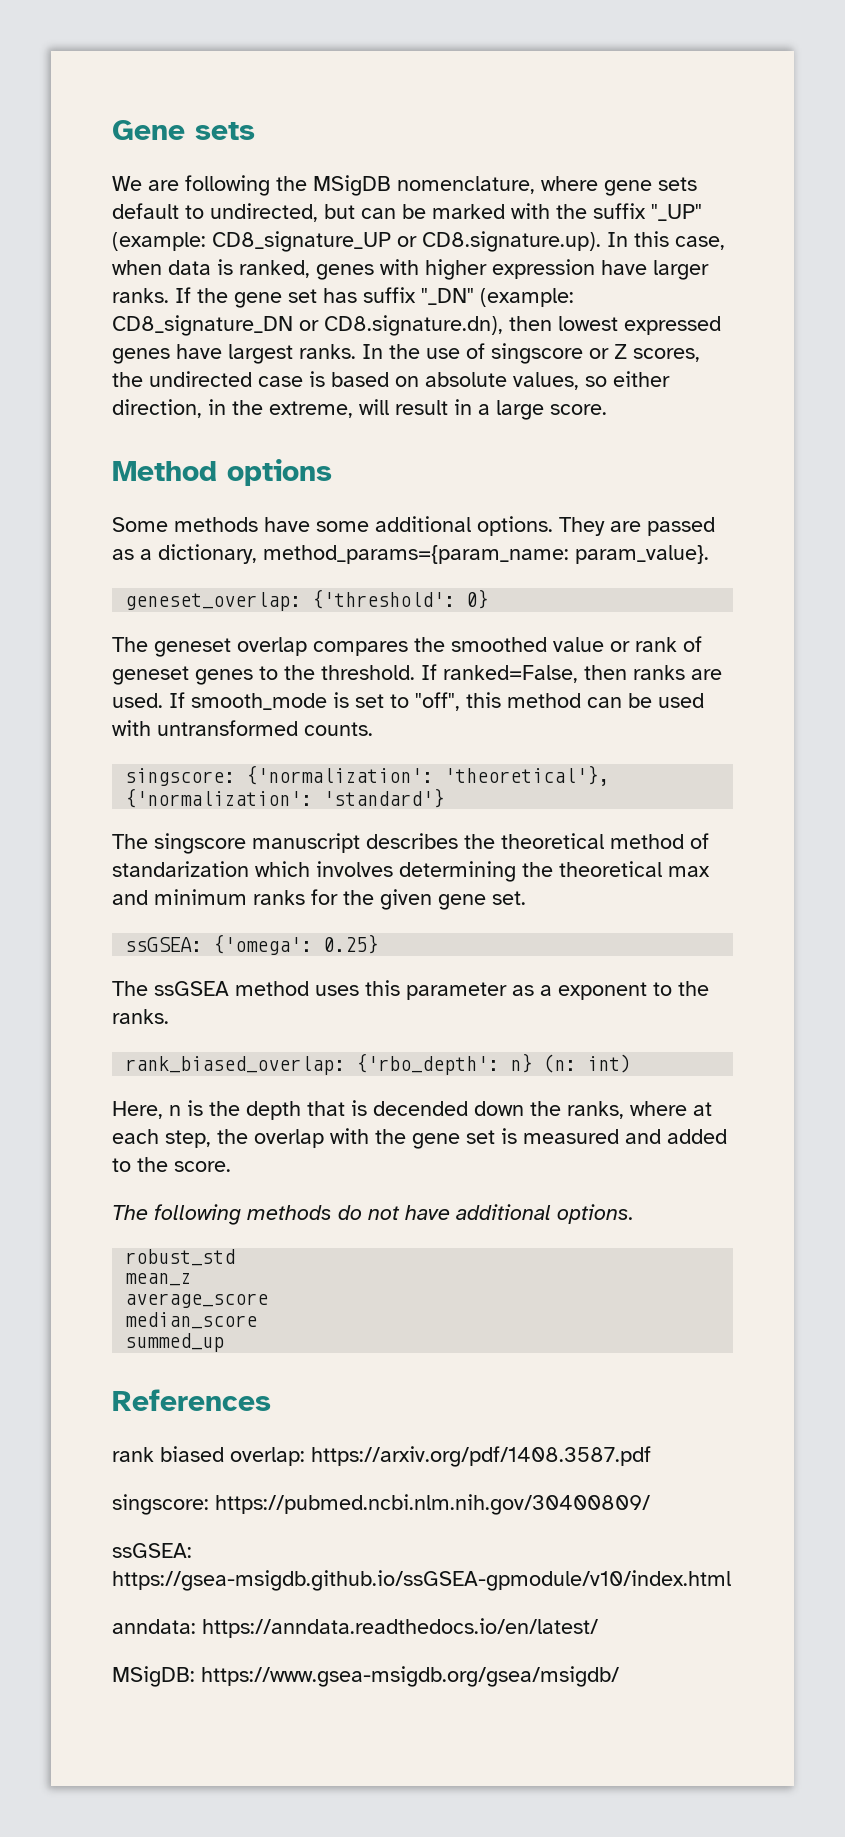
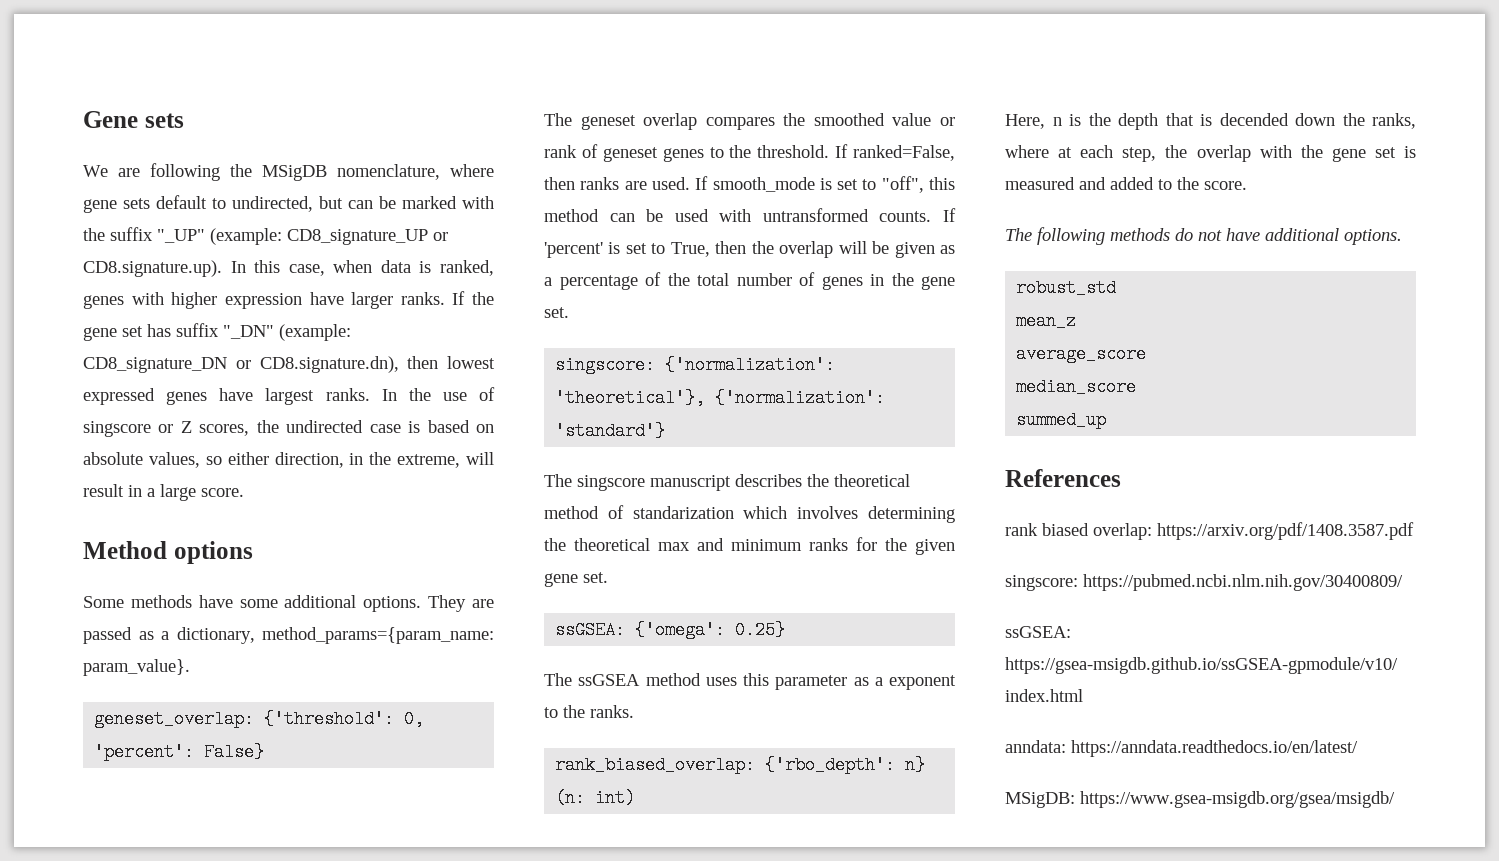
[466,589,489,609] 0} -> [404,710,425,728] [94,743,265,761] 0, 'percent': False}
(373, 729) none -> [943,208,956,222] [544,241,955,258] [544,272,955,290] [544,307,569,318] If 'percent' is set to True, then the overlap will be given as a percentage of the total number of genes in the gene set.

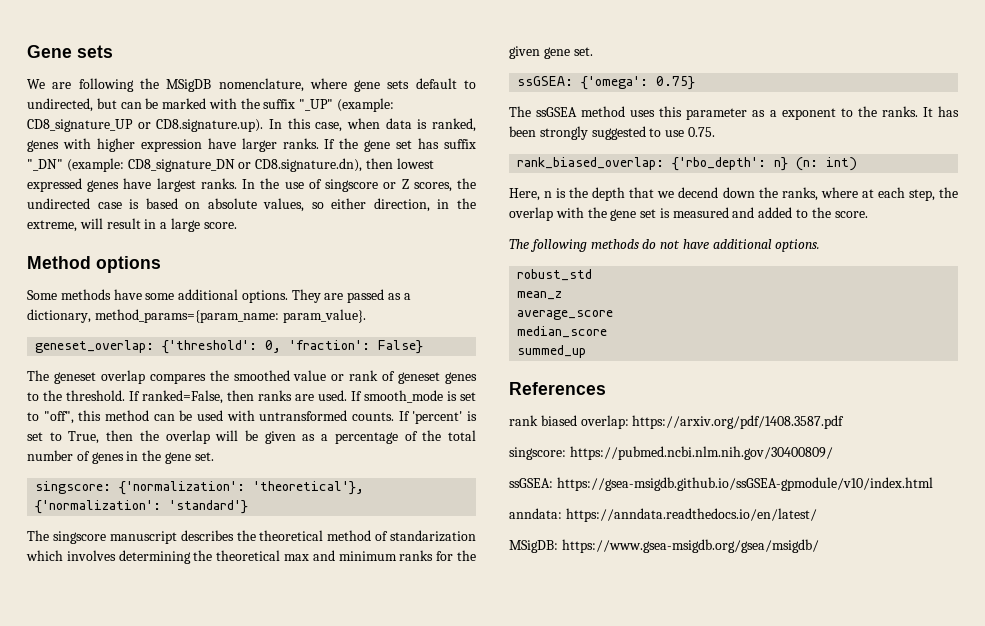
[94,743,195,761] 'percent': -> [289,340,371,350] 'fraction':
[735,621,786,639] 0.25} -> [656,76,696,90] 0.75}
(634, 711) none -> [922,106,959,117] [509,126,715,140] It has been strongly suggested to use 0.75.
[1200,113,1289,126] is decended -> [657,187,719,198] we decend

